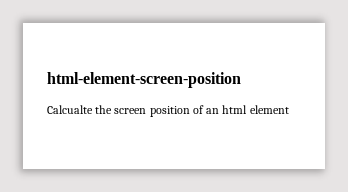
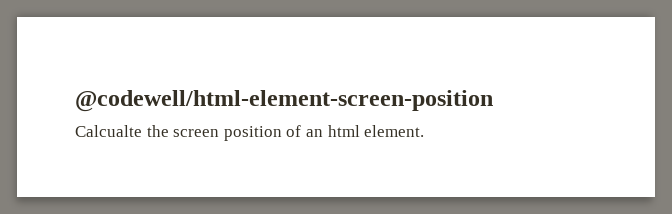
[47,72,241,88] html-element-screen-position -> [75,90,493,112] @codewell/html-element-screen-position
[249,105,289,114] element -> [364,125,425,137] element.

